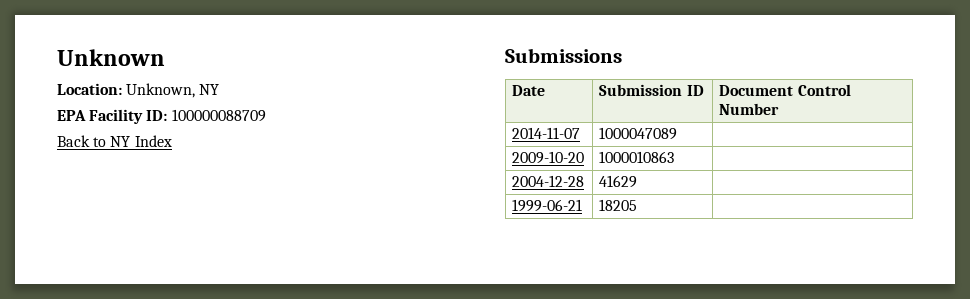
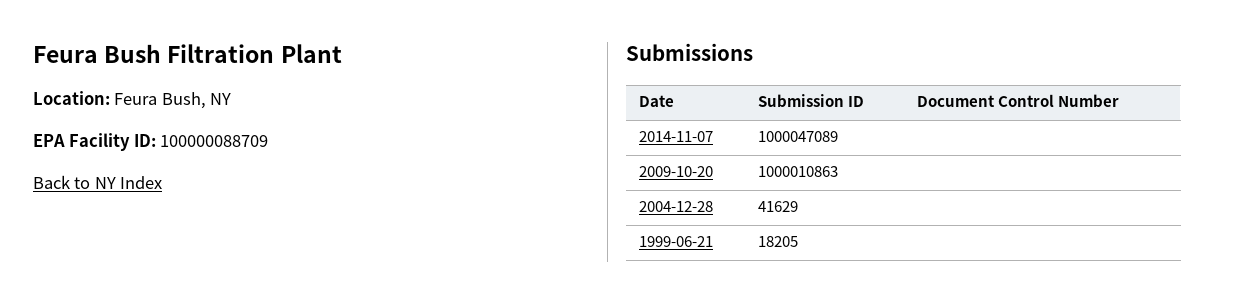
[57,49,165,66] Unknown -> [33,44,342,63] Feura Bush Filtration Plant
[126,83,196,98] Unknown, -> [114,92,206,109] Feura Bush,

